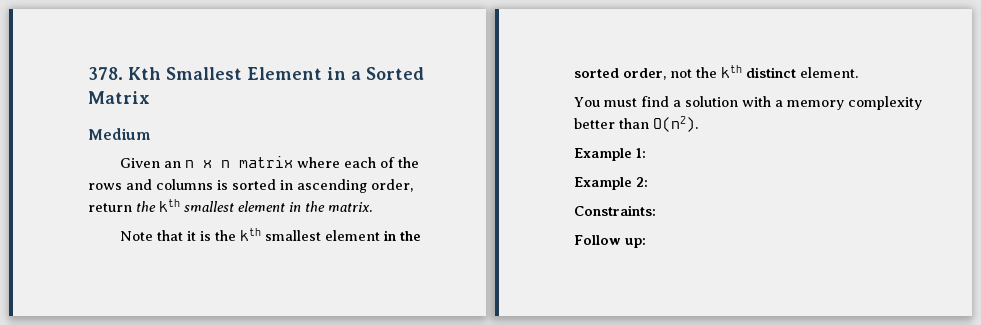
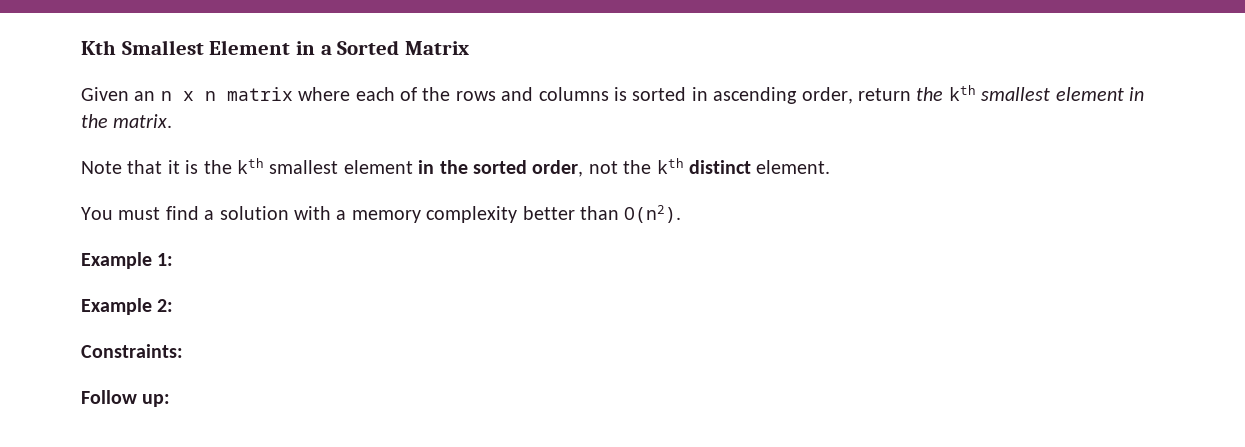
[88,67,123,80] 378. -> (81, 47) none
[88,128,151,140] // Medium -> (470, 48) none

